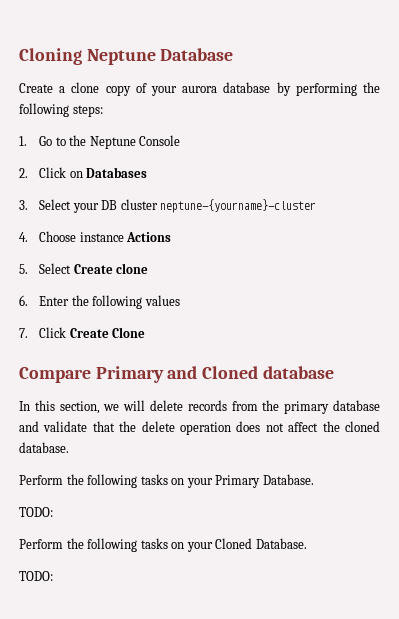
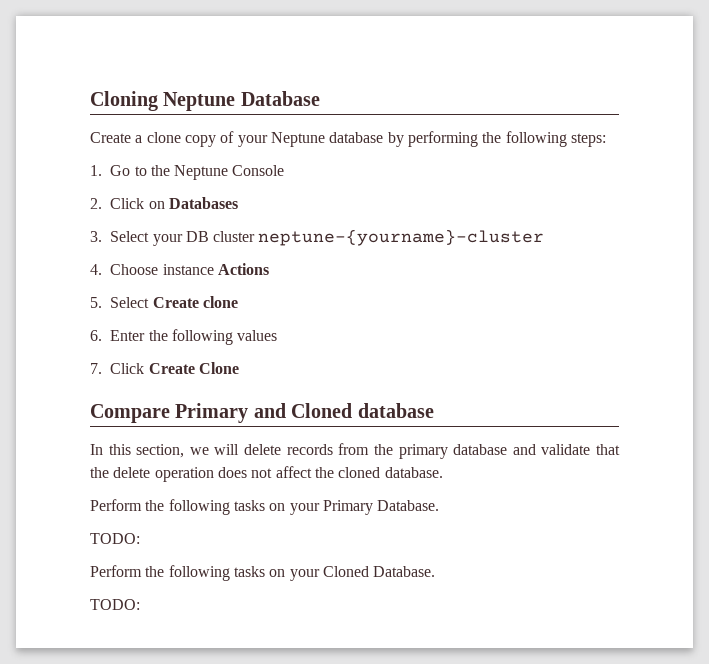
[182,86,218,93] aurora -> [270,132,325,147] Neptune

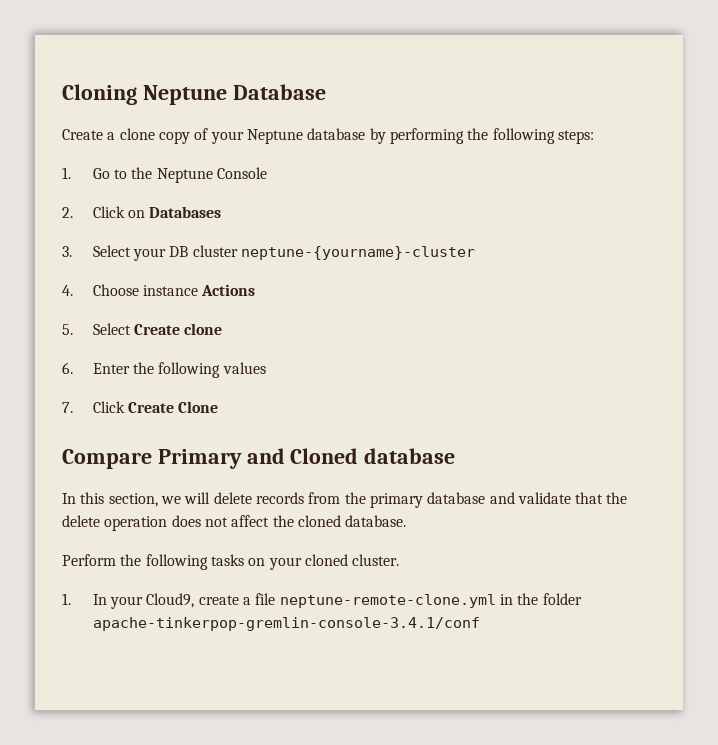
[322,500,440,515] [90,533,140,544] [90,565,436,581] [90,599,140,610] Primary Database. // TODO: // Perform the following tasks on your Cloned Database. // TODO: -> [304,554,400,566] [62,593,582,609] [92,617,480,631] cloned cluster. // 1. In your Cloud9, create a file neptune-remote-clone.yml in the folder apache-tinkerpop-gremlin-console-3.4.1/conf

